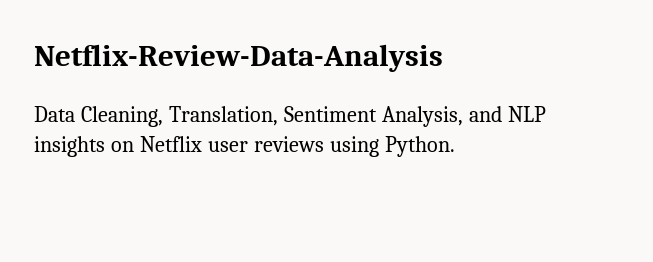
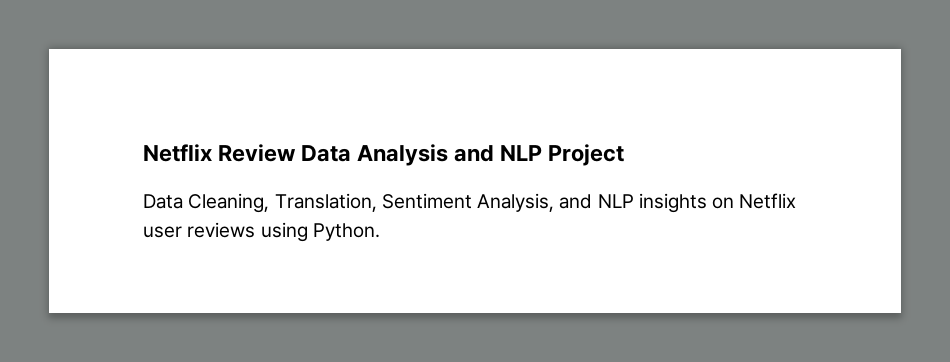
[34,44,443,72] Netflix-Review-Data-Analysis -> [143,144,625,166] Netflix Review Data Analysis and NLP Project

